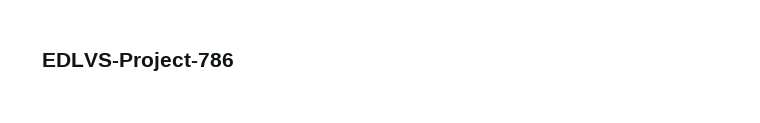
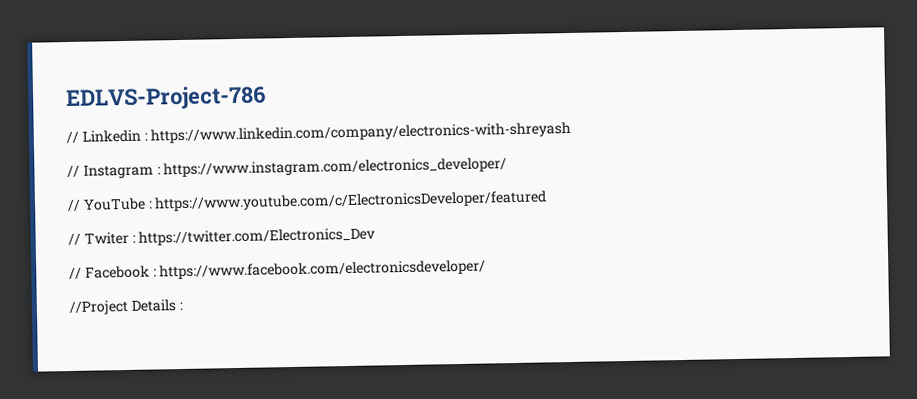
(234, 61) none -> [66,121,572,144] [67,157,508,179] [67,190,548,212] [68,227,377,246] [69,259,487,280] [69,299,183,316] // // Linkedin : https://www.linkedin.com/company/electronics-with-shreyash // // Instagram : https://www.instagram.com/electronics_developer/ // // YouTube : https://www.youtube.com/c/ElectronicsDeveloper/featured // // Twiter : https://twitter.com/Electronics_Dev // // Facebook : https://www.facebook.com/electronicsdeveloper/ // //Project Details :

